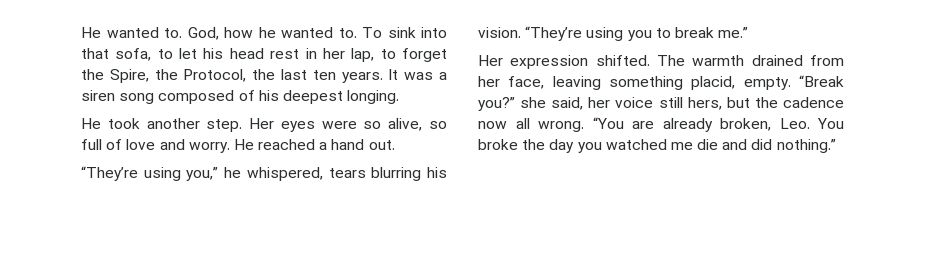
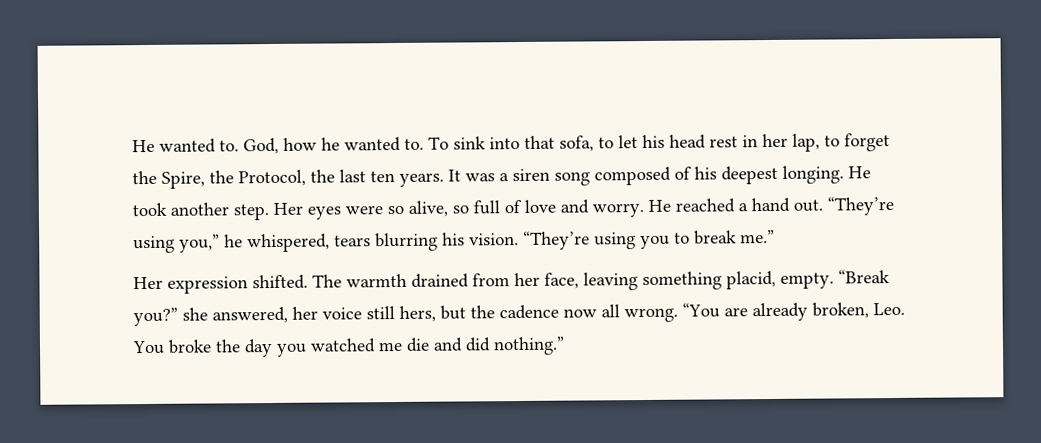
(400, 97) // -> (844, 174) none
(395, 145) // -> (823, 205) none
[551,97,584,110] said, -> [212,306,288,324] answered,

